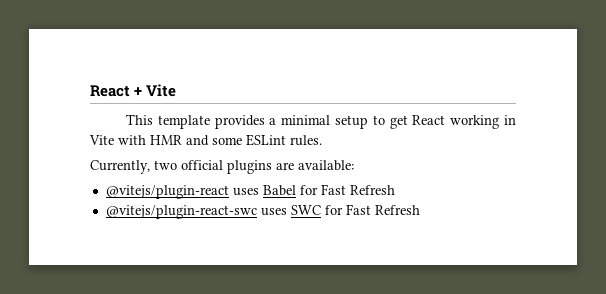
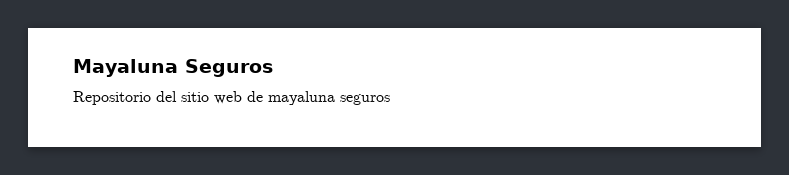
[90,84,177,97] [125,114,516,129] [89,134,322,146] [90,160,354,174] [105,184,395,199] [105,204,420,219] React + Vite // This template provides a minimal setup to get React working in Vite with HMR and some ESLint rules. // Currently, two official plugins are available: // @vitejs/plugin-react uses Babel for Fast Refresh // @vitejs/plugin-react-swc uses SWC for Fast Refresh -> [73,59,273,77] [73,91,390,105] Mayaluna Seguros // Repositorio del sitio web de mayaluna seguros

